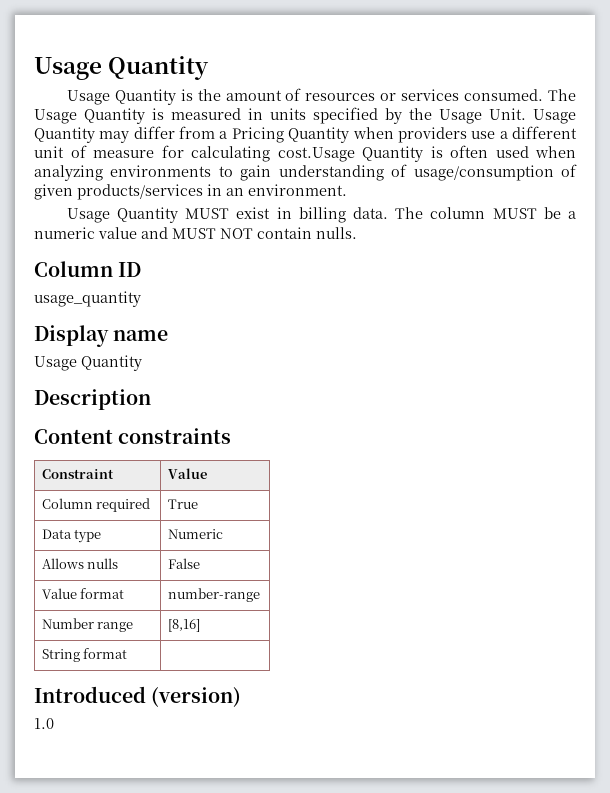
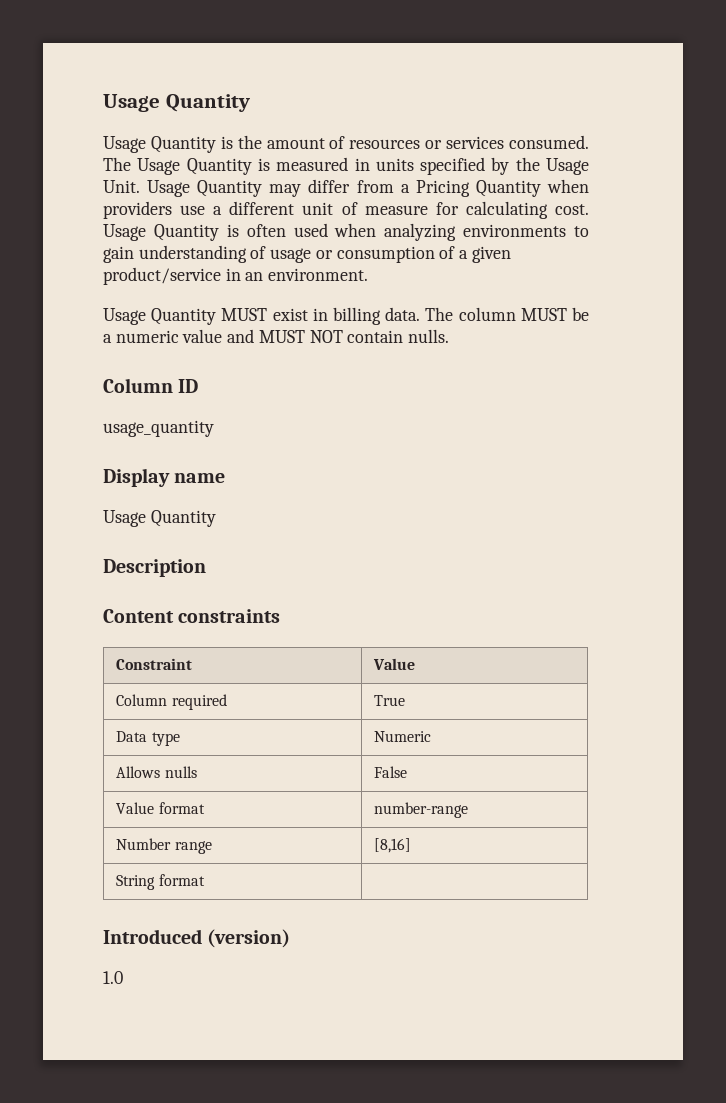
[277,147,355,162] cost.Usage -> [555,204,589,215] [103,224,146,241] cost. Usage
[413,164,577,181] [34,184,203,200] usage/consumption of given products/services -> [270,246,511,263] [103,267,221,285] usage or consumption of a given product/service

